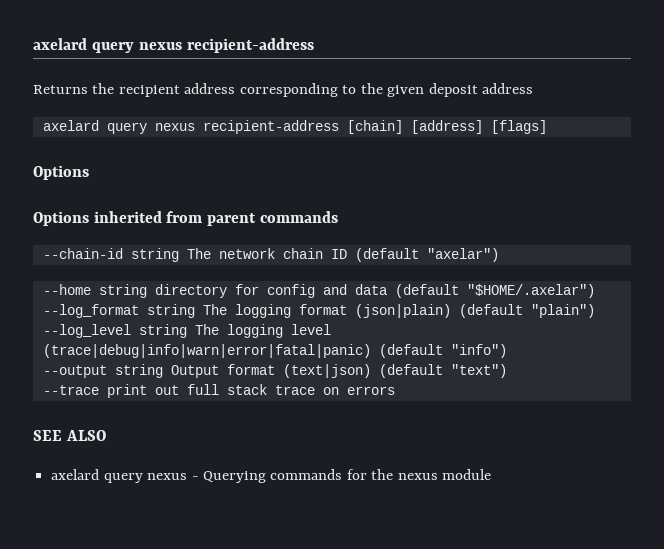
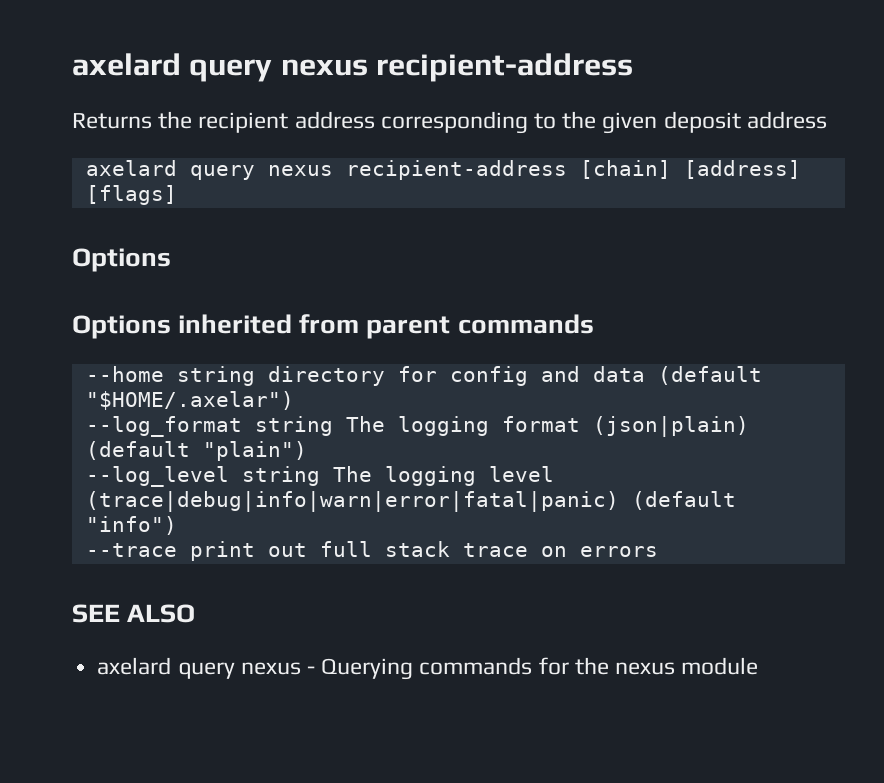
[42,248,499,262] // --chain-id string The network chain ID (default "axelar") -> (594, 324) none
[42,364,507,378] // --output string Output format (text|json) (default "text") -> (177, 525) none

